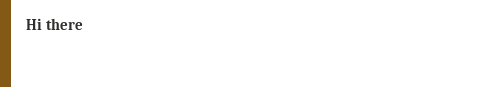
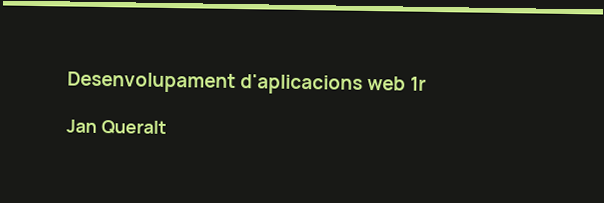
[26,18,83,30] Hi there -> [67,71,428,95] [66,119,167,135] Desenvolupament d'aplicacions web 1r // Jan Queralt

